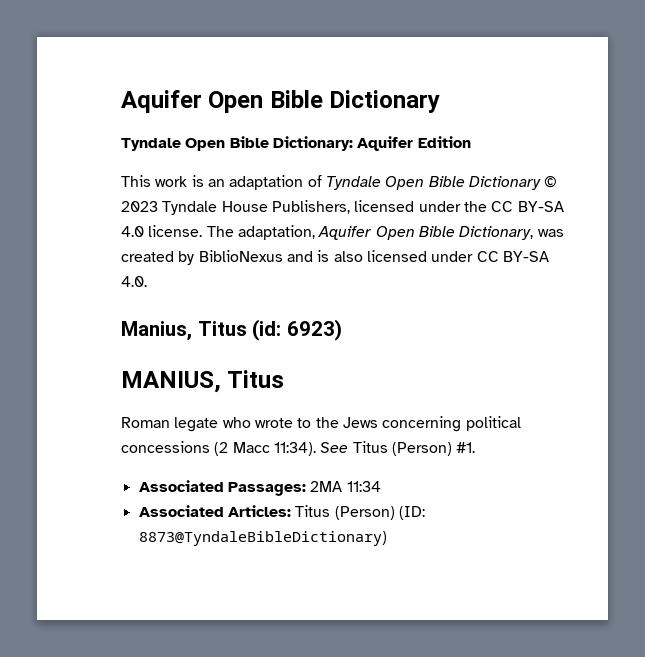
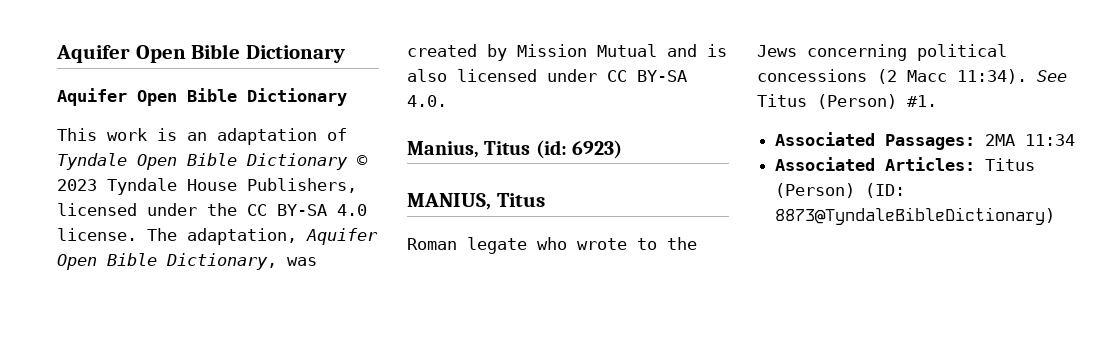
[121,90,441,113] [121,136,471,151] Aquifer Open Bible Dictionary // Tyndale Open Bible Dictionary: Aquifer Edition -> [56,44,345,63] [57,88,347,106] Aquifer Open Bible Dictionary // Aquifer Open Bible Dictionary
[198,250,283,262] BiblioNexus -> [517,44,657,57] Mission Mutual

